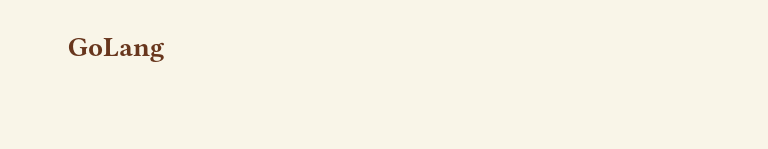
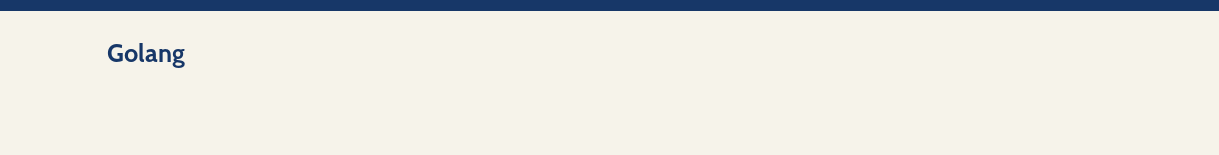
[68,38,165,62] GoLang -> [107,43,185,68] Golang

